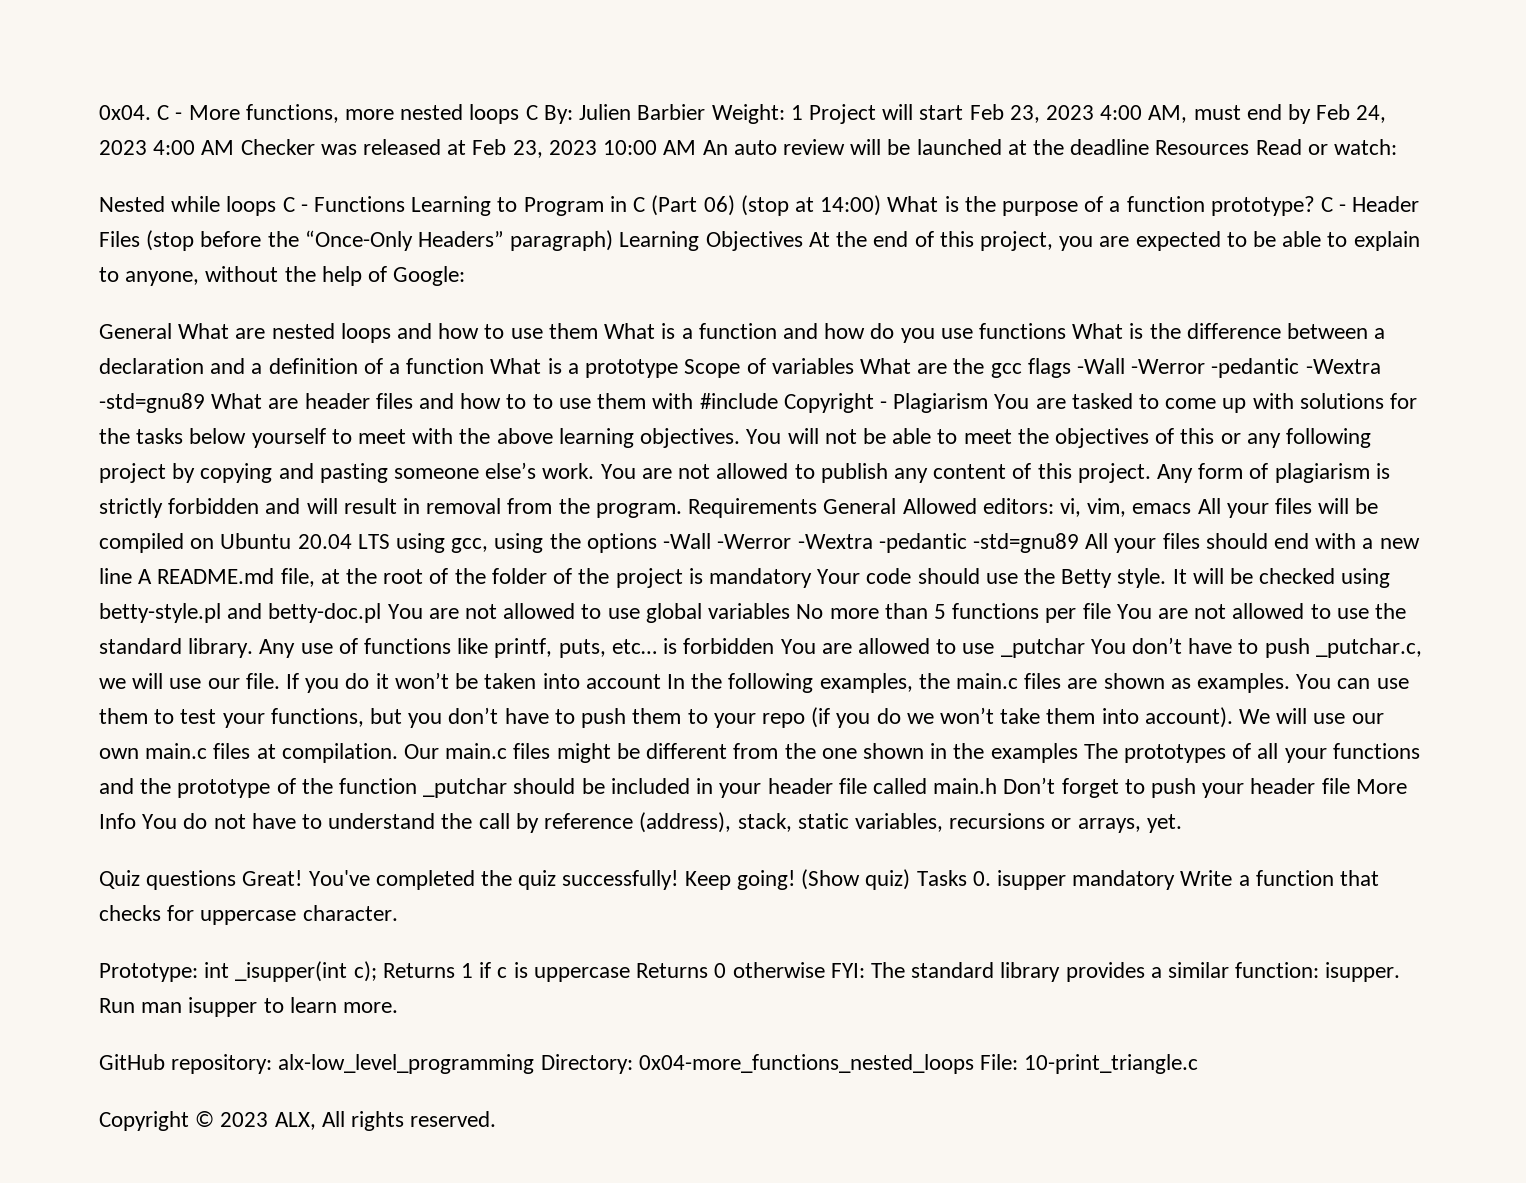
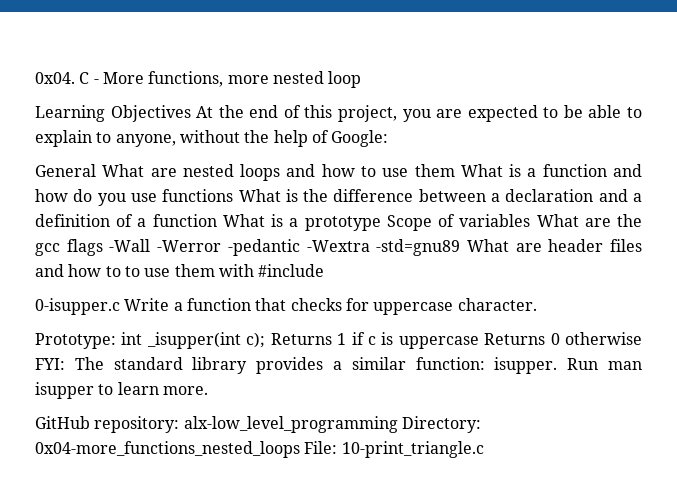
[469,104,1387,124] [99,139,1398,158] [99,195,1420,216] [99,230,614,251] loops C By: Julien Barbier Weight: 1 Project will start Feb 23, 2023 4:00 AM, must end by Feb 24, 2023 4:00 AM Checker was released at Feb 23, 2023 10:00 AM An auto review will be launched at the deadline Resources Read or watch: // Nested while loops C - Functions Learning to Program in C (Part 06) (stop at 14:00) What is the purpose of a function prototype? C - Header Files (stop before the “Once-Only Headers” paragraph) -> [328,71,362,88] loop //
[783,393,1418,413] [99,428,1372,448] [99,462,1390,483] [99,498,1379,518] [99,533,1420,553] [99,568,1391,588] [99,603,1407,623] [99,637,1422,658] [99,672,1409,693] [99,707,1384,728] [99,743,1420,763] [99,777,1407,798] [99,812,1182,833] [99,869,1176,890] Copyright - Plagiarism You are tasked to come up with solutions for the tasks below yourself to meet with the above learning objectives. You will not be able to meet the objectives of this or any following project by copying and pasting someone else’s work. You are not allowed to publish any content of this project. Any form of plagiarism is strictly forbidden and will result in removal from the program. Requirements General Allowed editors: vi, vim, emacs All your files will be compiled on Ubuntu 20.04 LTS using gcc, using the options -Wall -Werror -Wextra -pedantic -std=gnu89 All your files should end with a new line A README.md file, at the root of the folder of the project is mandatory Your code should use the Betty style. It will be checked using betty-style.pl and betty-doc.pl You are not allowed to use global variables No more than 5 functions per file You are not allowed to use the standard library. Any use of functions like printf, puts, etc… is forbidden You are allowed to use _putchar You don’t have to push _putchar.c, we will use our file. If you do it won’t be taken into account In the following examples, the main.c files are shown as examples. You can use them to test your functions, but you don’t have to push them to your repo (if you do we won’t take them into account). We will use our own main.c files at compilation. Our main.c files might be different from the one shown in the examples The prototypes of all your functions and the prototype of the function _putchar should be included in your header file called main.h Don’t forget to push your header file More Info You do not have to understand the call by reference (address), stack, static variables, recursions or arrays, yet. // Quiz questions Great! You've completed the quiz successfully! Keep going! (Show quiz) Tasks 0. isupper mandatory -> [35,298,120,315] // 0-isupper.c
[99,1111,497,1131] // Copyright © 2023 ALX, All rights reserved. -> (484, 449) none

